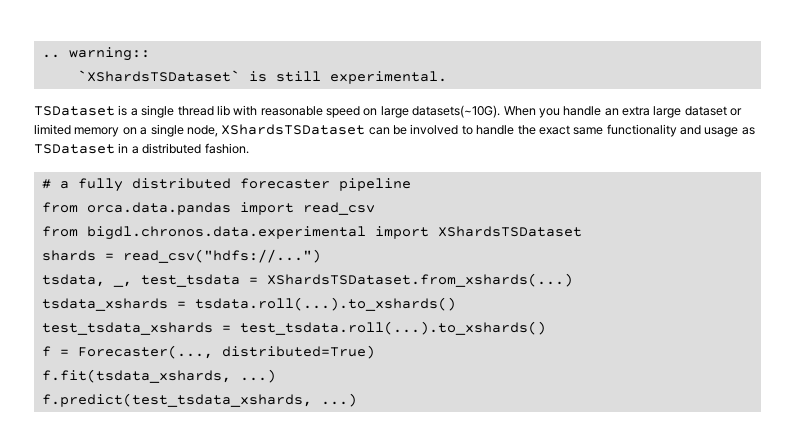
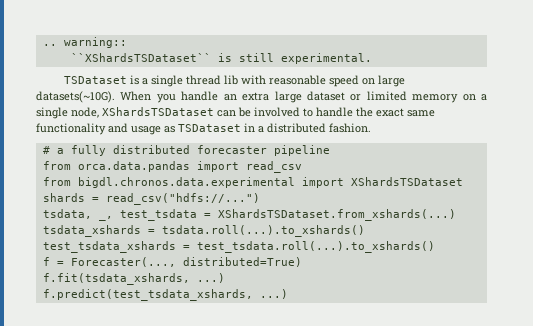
[77,70,240,82] `XShardsTSDataset` -> [70,53,211,62] ``XShardsTSDataset``

